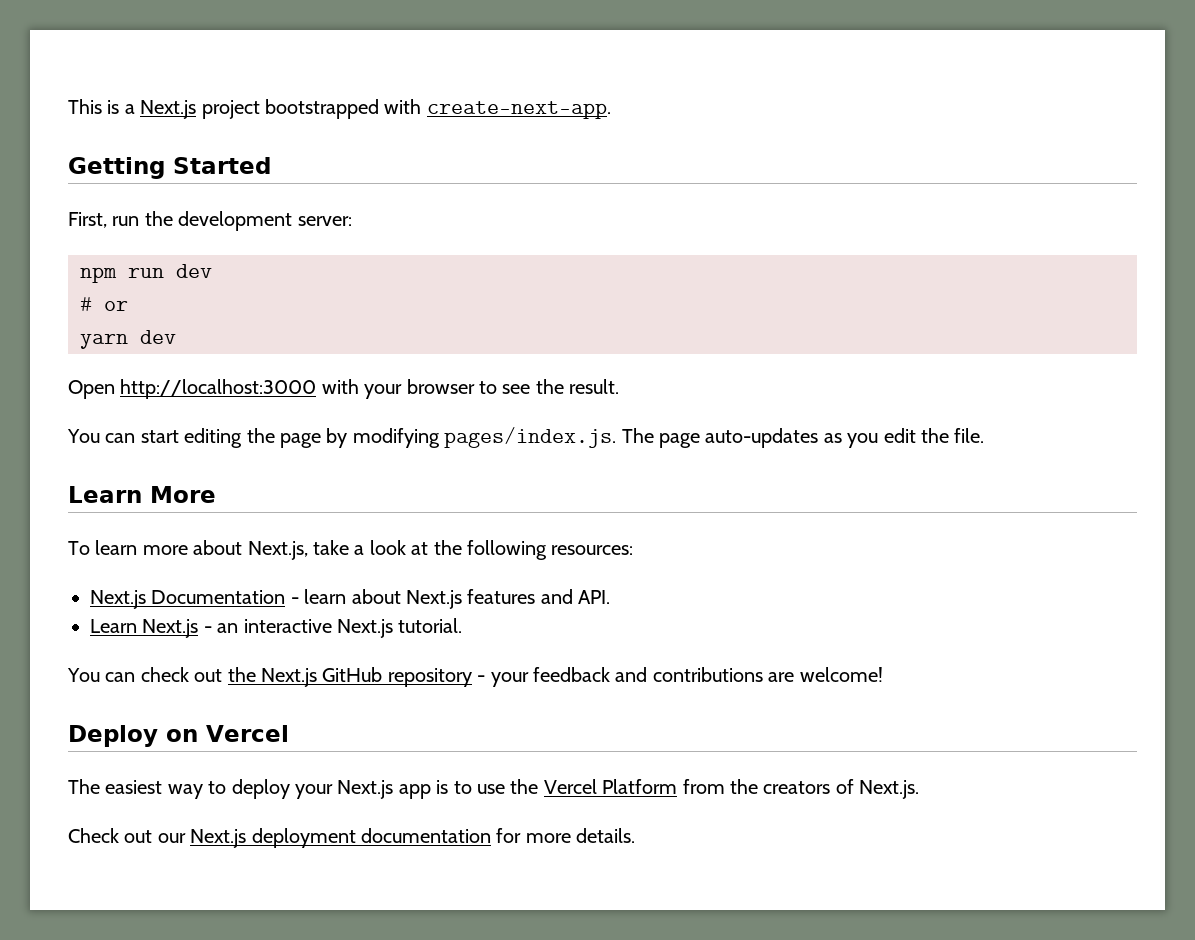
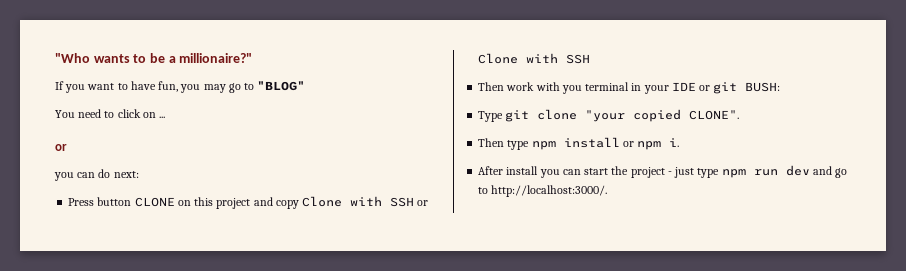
[68,99,611,119] [68,157,271,179] [68,211,352,231] [80,264,212,283] [80,297,128,311] [80,330,176,349] [68,379,620,399] [67,427,985,448] [68,486,216,503] [68,540,634,560] [90,589,611,609] [90,618,463,638] [67,667,883,687] [68,725,289,747] [68,779,920,799] [68,828,636,848] This is a Next.js project bootstrapped with create-next-app. // Getting Started // First, run the development server: // npm run dev // # or // yarn dev // Open http://localhost:3000 with your browser to see the result. // You can start editing the page by modifying pages/index.js. The page auto-updates as you edit the file. // Learn More // To learn more about Next.js, take a look at the following resources: // Next.js Documentation - learn about Next.js features and API. // Learn Next.js - an interactive Next.js tutorial. // You can check out the Next.js GitHub repository - your feedback and contributions are welcome! // Deploy on Vercel // The easiest way to deploy your Next.js app is to use the Vercel Platform from the creators of Next.js. // Check out our Next.js deployment documentation for more details. -> [55,53,253,63] [55,81,306,93] [55,109,166,118] [55,144,67,151] [54,169,139,181] [68,196,429,209] [478,53,591,64] [478,82,781,94] [478,109,740,122] [478,137,680,150] [478,165,848,178] [478,185,608,197] "Who wants to be a millionaire?" // If you want to have fun, you may go to "BLOG" // You need to click on ... // or // you can do next: // Press button CLONE on this project and copy Clone with SSH or Clone with SSH // Then work with you terminal in your IDE or git BUSH: // Type git clone "your copied CLONE". // Then type npm install or npm i. // After install you can start the project - just type npm run dev and go to http://localhost:3000/.

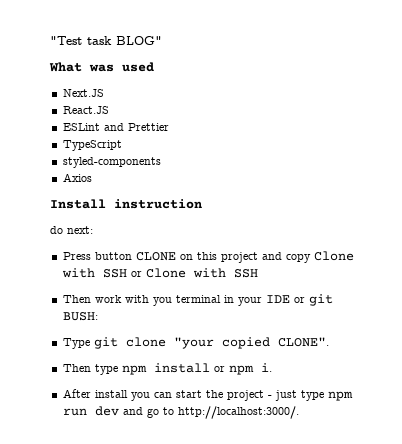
[55,53,253,63] [55,81,306,93] [55,109,166,118] [55,144,67,151] [54,172,96,181] "Who wants to be a millionaire?" // If you want to have fun, you may go to "BLOG" // You need to click on ... // or // you can -> [50,36,162,45] [49,62,154,72] [62,89,104,97] [62,106,109,114] [62,123,169,131] [62,140,122,151] [62,157,161,168] [62,173,92,182] [50,199,202,209] "Test task BLOG" // What was used // Next.JS // React.JS // ESLint and Prettier // TypeScript // styled-components // Axios // Install instruction //

